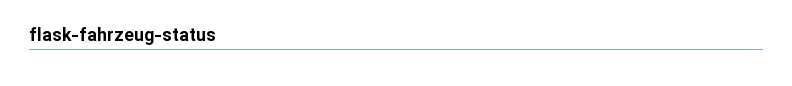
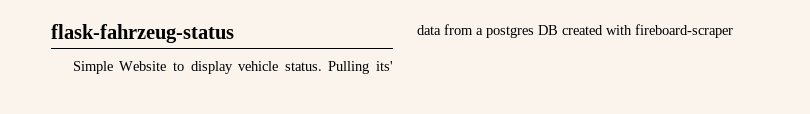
(216, 36) none -> [72,61,393,74] [417,24,733,38] // Simple Website to display vehicle status. Pulling its' data from a postgres DB created with fireboard-scraper

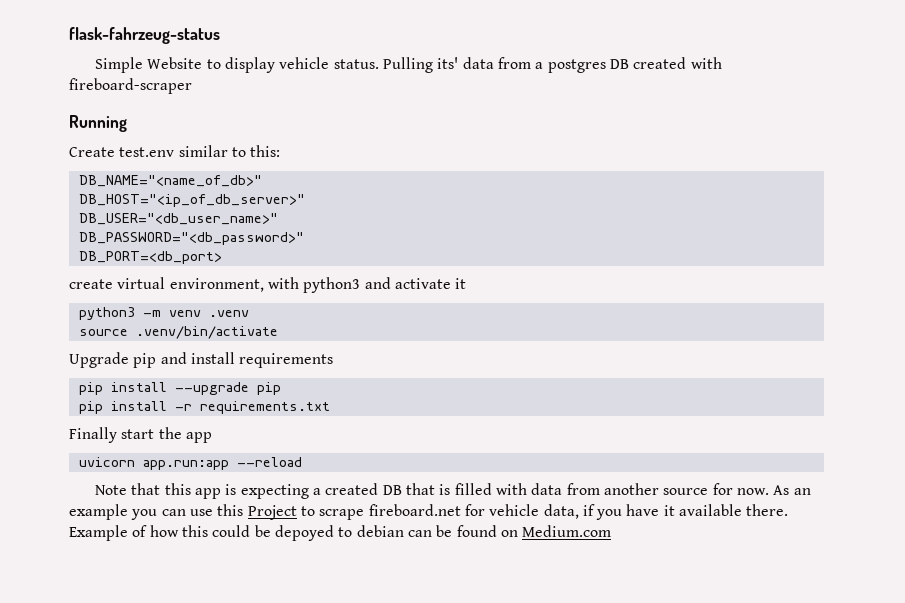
(733, 31) none -> [69,115,127,132] [69,145,281,157] [78,175,262,187] [78,194,305,207] [78,213,278,225] [78,232,304,245] [78,251,222,264] [69,277,467,293] [78,307,249,320] [78,326,278,339] [69,352,334,368] [78,382,281,395] [78,401,330,414] [69,427,212,443] [78,457,302,470] [95,483,811,499] [69,504,789,520] [69,525,612,541] // Running // Create test.env similar to this: // DB_NAME="<name_of_db>" // DB_HOST="<ip_of_db_server>" // DB_USER="<db_user_name>" // DB_PASSWORD="<db_password>" // DB_PORT=<db_port> // create virtual environment, with python3 and activate it // python3 -m venv .venv // source .venv/bin/activate // Upgrade pip and install requirements // pip install --upgrade pip // pip install -r requirements.txt // Finally start the app // uvicorn app.run:app --reload // Note that this app is expecting a created DB that is filled with data from another source for now. As an example you can use this Project to scrape fireboard.net for vehicle data, if you have it available there. Example of how this could be depoyed to debian can be found on Medium.com

